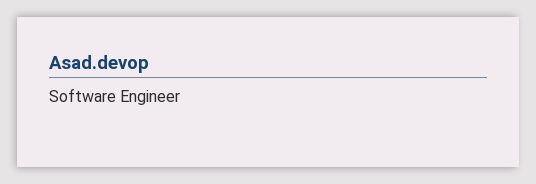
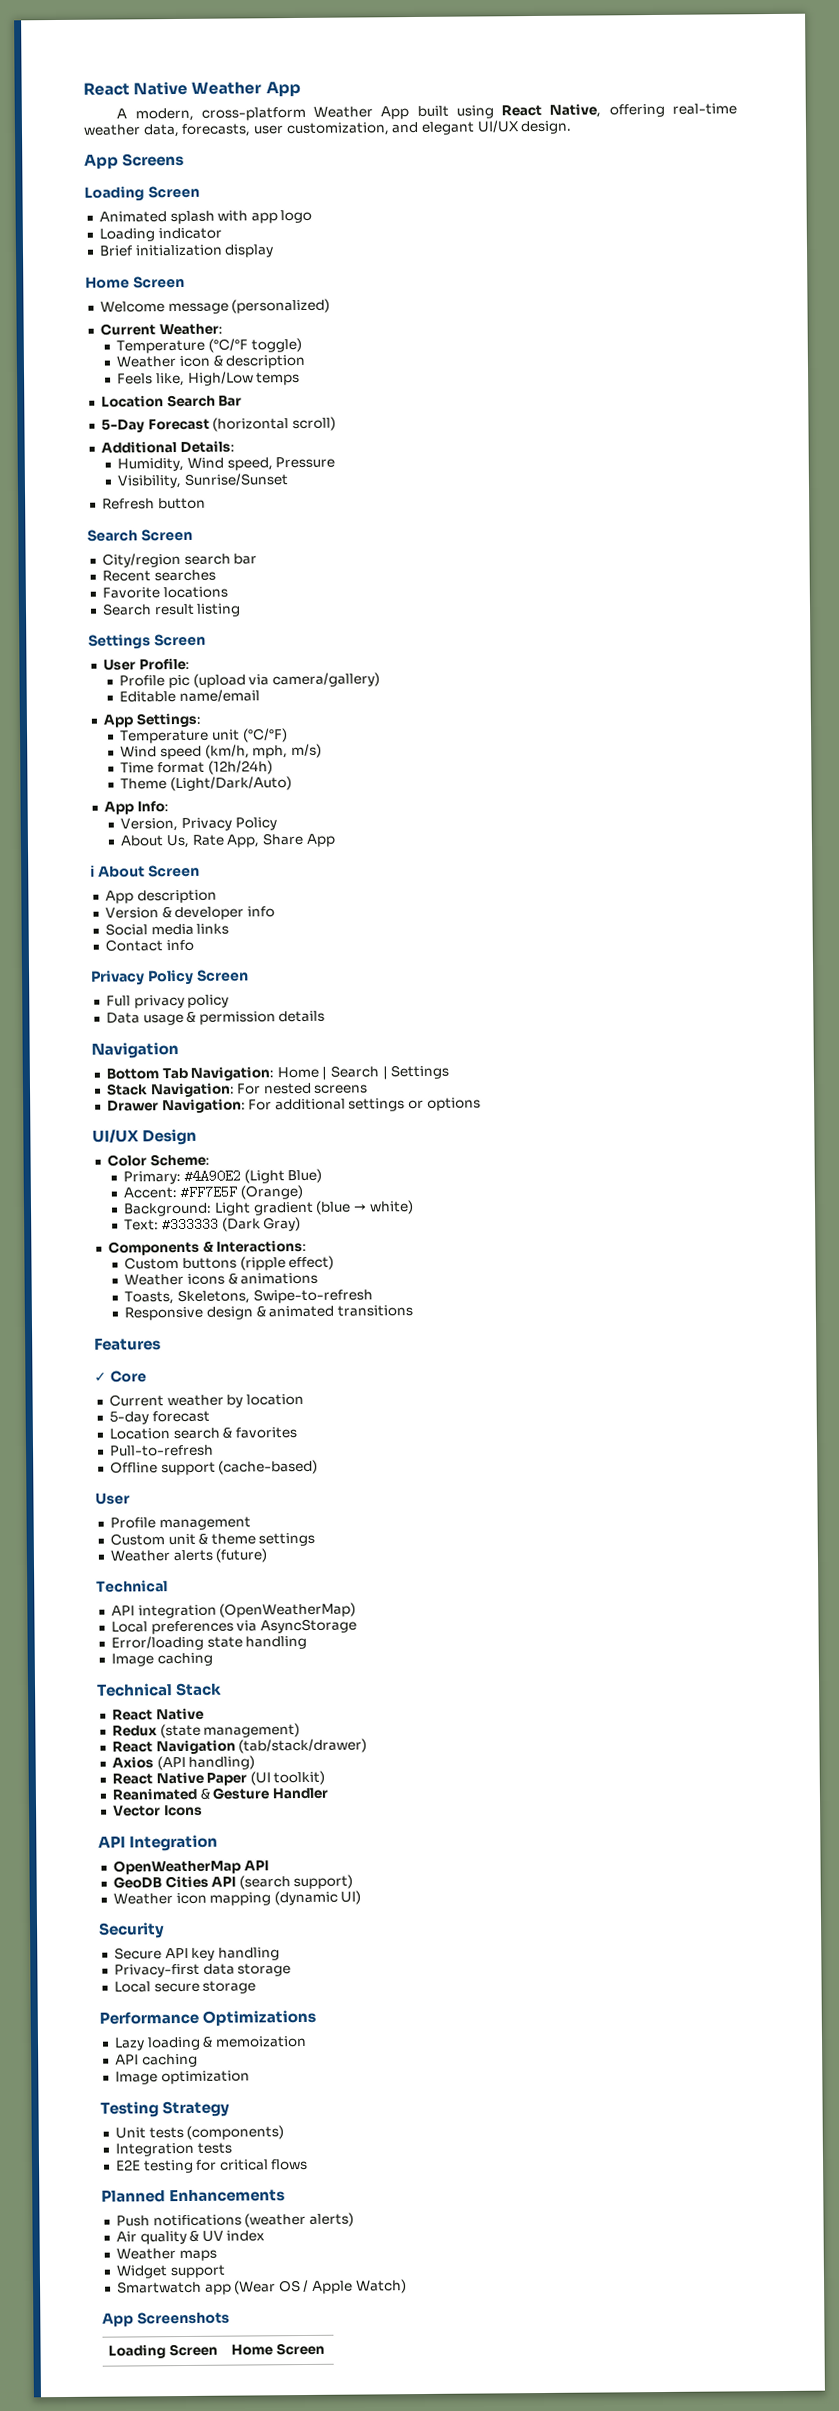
[49,55,149,73] [49,88,181,105] Asad.devop // Software Engineer -> [83,80,301,98] [116,103,737,122] [83,120,573,138] [84,152,185,169] [84,185,200,202] [98,209,313,225] [98,227,222,242] [98,244,275,258] [85,275,185,289] [99,298,331,315] [99,323,223,336] [116,337,302,354] [116,354,306,369] [117,371,301,387] [100,394,243,408] [100,416,336,433] [100,440,235,454] [117,456,336,472] [117,473,288,489] [101,497,206,510] [87,528,193,542] [101,552,258,568] [101,569,216,582] [101,586,228,599] [101,603,242,617] [88,633,206,650] [102,657,190,671] [119,672,380,689] [119,689,260,703] [102,712,201,728] [120,728,288,744] [120,743,322,760] [120,760,273,775] [120,776,292,792] [103,801,169,815] [120,817,277,832] [120,832,335,849] [90,864,200,878] [104,889,217,904] [104,906,275,921] [104,923,230,936] [104,939,194,952] [91,969,249,986] [105,994,230,1009] [105,1010,326,1026] [91,1042,179,1059] [105,1064,450,1081] [105,1082,369,1098] [106,1097,481,1114] [92,1128,198,1146] [106,1153,210,1167] [123,1168,323,1185] [123,1184,303,1200] [123,1200,414,1217] [124,1216,302,1232] [107,1239,308,1256] [124,1255,335,1271] [124,1272,319,1286] [124,1288,373,1305] [124,1305,413,1321] [94,1338,161,1351] [94,1370,147,1383] [108,1393,304,1408] [108,1410,210,1425] [108,1427,297,1440] [109,1444,214,1457] [109,1459,319,1476] [95,1492,130,1505] [109,1516,251,1531] [109,1532,316,1547] [109,1548,268,1563] [96,1580,168,1593] [110,1602,357,1619] [110,1618,357,1635] [110,1635,308,1651] [110,1652,213,1667] [96,1682,223,1697] [111,1707,204,1721] [111,1723,301,1739] [111,1738,368,1755] [111,1755,256,1771] [111,1770,326,1786] [111,1787,328,1801] [112,1804,203,1817] [98,1834,219,1852] [112,1859,269,1875] [112,1874,354,1890] [112,1890,362,1906] [98,1922,165,1939] [113,1947,280,1961] [113,1963,292,1978] [113,1980,257,1994] [99,2009,317,2026] [113,2035,307,2051] [114,2053,198,2068] [114,2070,250,2085] [100,2100,231,2118] [114,2125,285,2140] [114,2142,232,2157] [114,2158,309,2174] [101,2189,286,2203] [115,2212,354,2228] [115,2230,266,2245] [115,2248,217,2262] [115,2264,225,2279] [116,2279,407,2295] [102,2311,230,2327] [108,2343,218,2359] [231,2342,325,2356] React Native Weather App // A modern, cross-platform Weather App built using React Native, offering real-time weather data, forecasts, user customization, and elegant UI/UX design. // App Screens // Loading Screen // Animated splash with app logo // Loading indicator // Brief initialization display // Home Screen // Welcome message (personalized) // Current Weather: // Temperature (°C/°F toggle) // Weather icon & description // Feels like, High/Low temps // Location Search Bar // 5-Day Forecast (horizontal scroll) // Additional Details: // Humidity, Wind speed, Pressure // Visibility, Sunrise/Sunset // Refresh button // Search Screen // City/region search bar // Recent searches // Favorite locations // Search result listing // Settings Screen // User Profile: // Profile pic (upload via camera/gallery) // Editable name/email // App Settings: // Temperature unit (°C/°F) // Wind speed (km/h, mph, m/s) // Time format (12h/24h) // Theme (Light/Dark/Auto) // App Info: // Version, Privacy Policy // About Us, Rate App, Share App // ℹ About Screen // App description // Version & developer info // Social media links // Contact info // Privacy Policy Screen // Full privacy policy // Data usage & permission details // Navigation // Bottom Tab Navigation: Home | Search | Settings // Stack Navigation: For nested screens // Drawer Navigation: For additional settings or options // UI/UX Design // Color Scheme: // Primary: #4A90E2 (Light Blue) // Accent: #FF7E5F (Orange) // Background: Light gradient (blue → white) // Text: #333333 (Dark Gray) // Components & Interactions: // Custom buttons (ripple effect) // Weather icons & animations // Toasts, Skeletons, Swipe-to-refresh // Responsive design & animated transitions // Features // ✓ Core // Current weather by location // 5-day forecast // Location search & favorites // Pull-to-refresh // Offline support (cache-based) // User // Profile management // Custom unit & theme settings // Weather alerts (future) // Technical // API integration (OpenWeatherMap) // Local preferences via AsyncStorage // Error/loading state handling // Image caching // Technical Stack // React Native // Redux (state management) // React Navigation (tab/stack/drawer) // Axios (API handling) // React Native Paper (UI toolkit) // Reanimated & Gesture Handler // Vector Icons // API Integration // OpenWeatherMap API // GeoDB Cities API (search support) // Weather icon mapping (dynamic UI) // Security // Secure API key handling // Privacy-first data storage // Local secure storage // Performance Optimizations // Lazy loading & memoization // API caching // Image optimization // Testing Strategy // Unit tests (components) // Integration tests // E2E testing for critical flows // Planned Enhancements // Push notifications (weather alerts) // Air quality & UV index // Weather maps // Widget support // Smartwatch app (Wear OS / Apple Watch) // App Screenshots // Loading Screen | Home Screen

